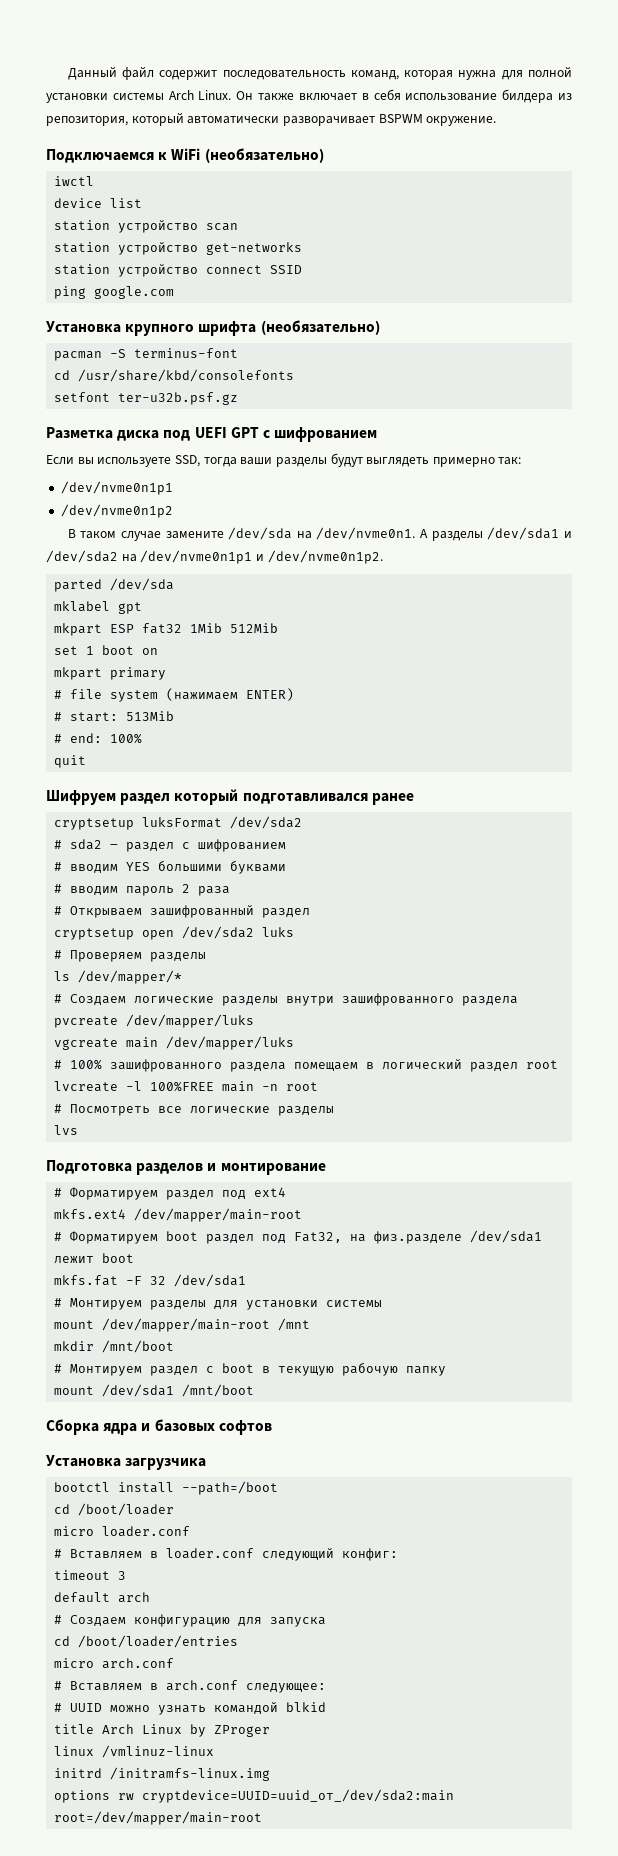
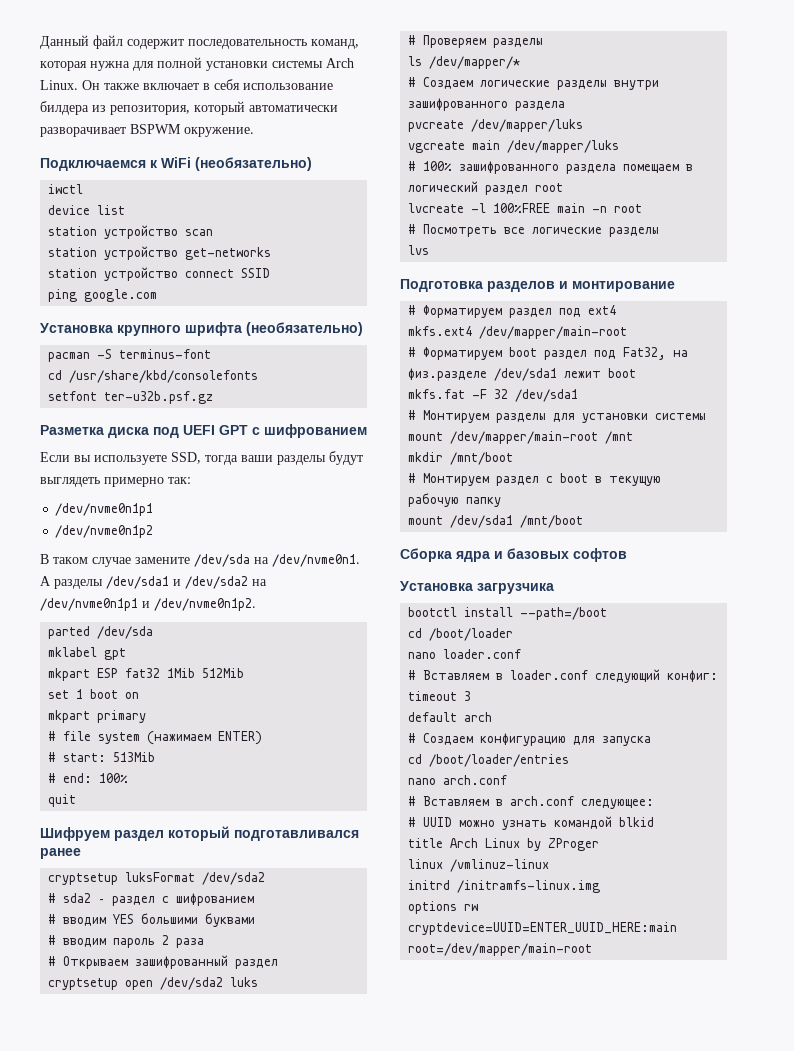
[54,1526,95,1536] micro -> [408,652,437,659] nano
[54,1658,95,1668] micro -> [408,778,437,785] nano
[142,1789,455,1803] cryptdevice=UUID=uuid_от_/dev/sda2:main -> [408,922,678,935] cryptdevice=UUID=ENTER_UUID_HERE:main

